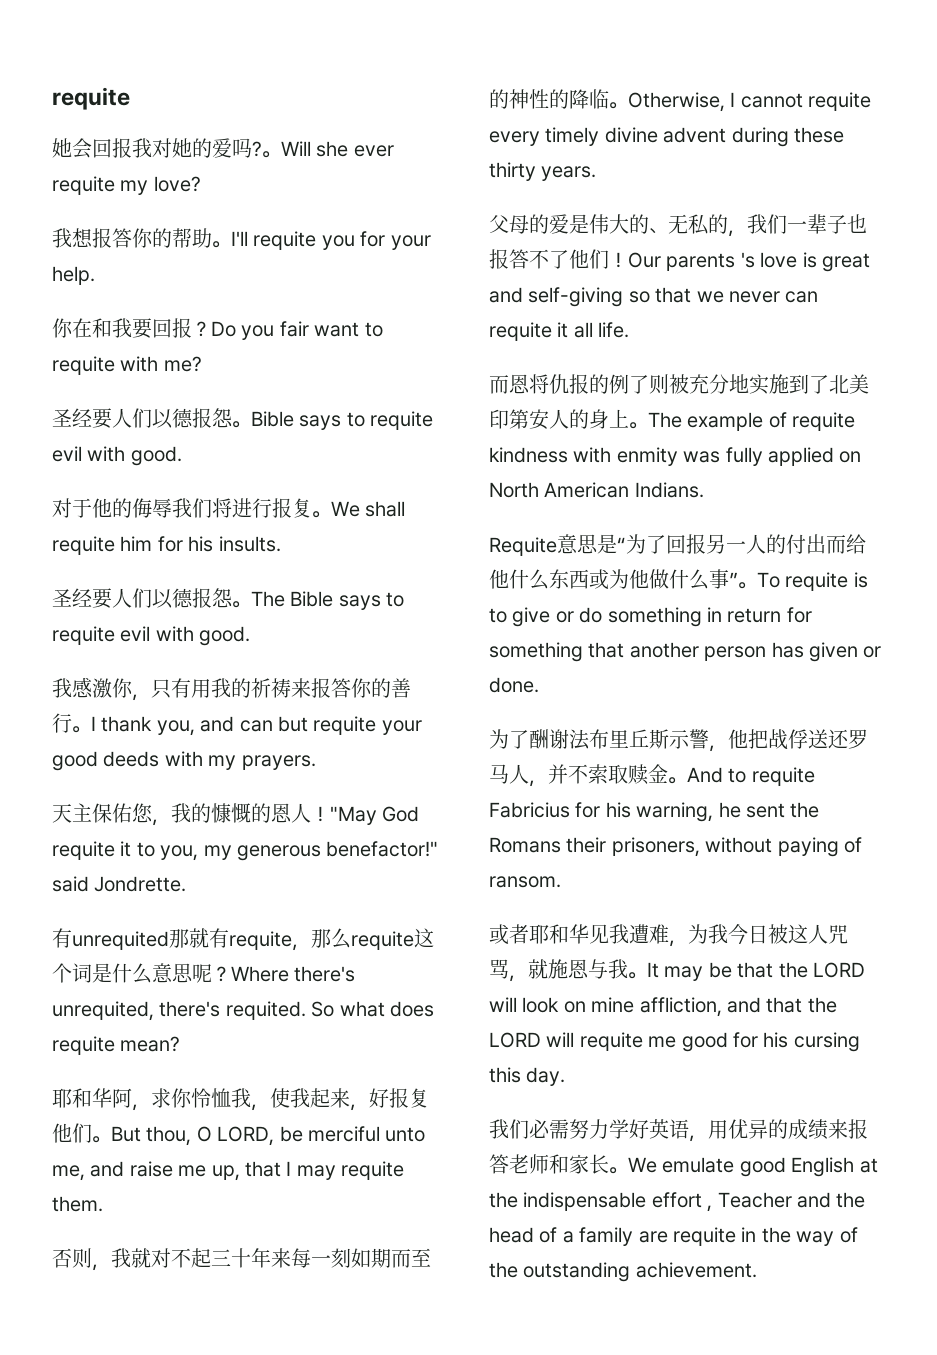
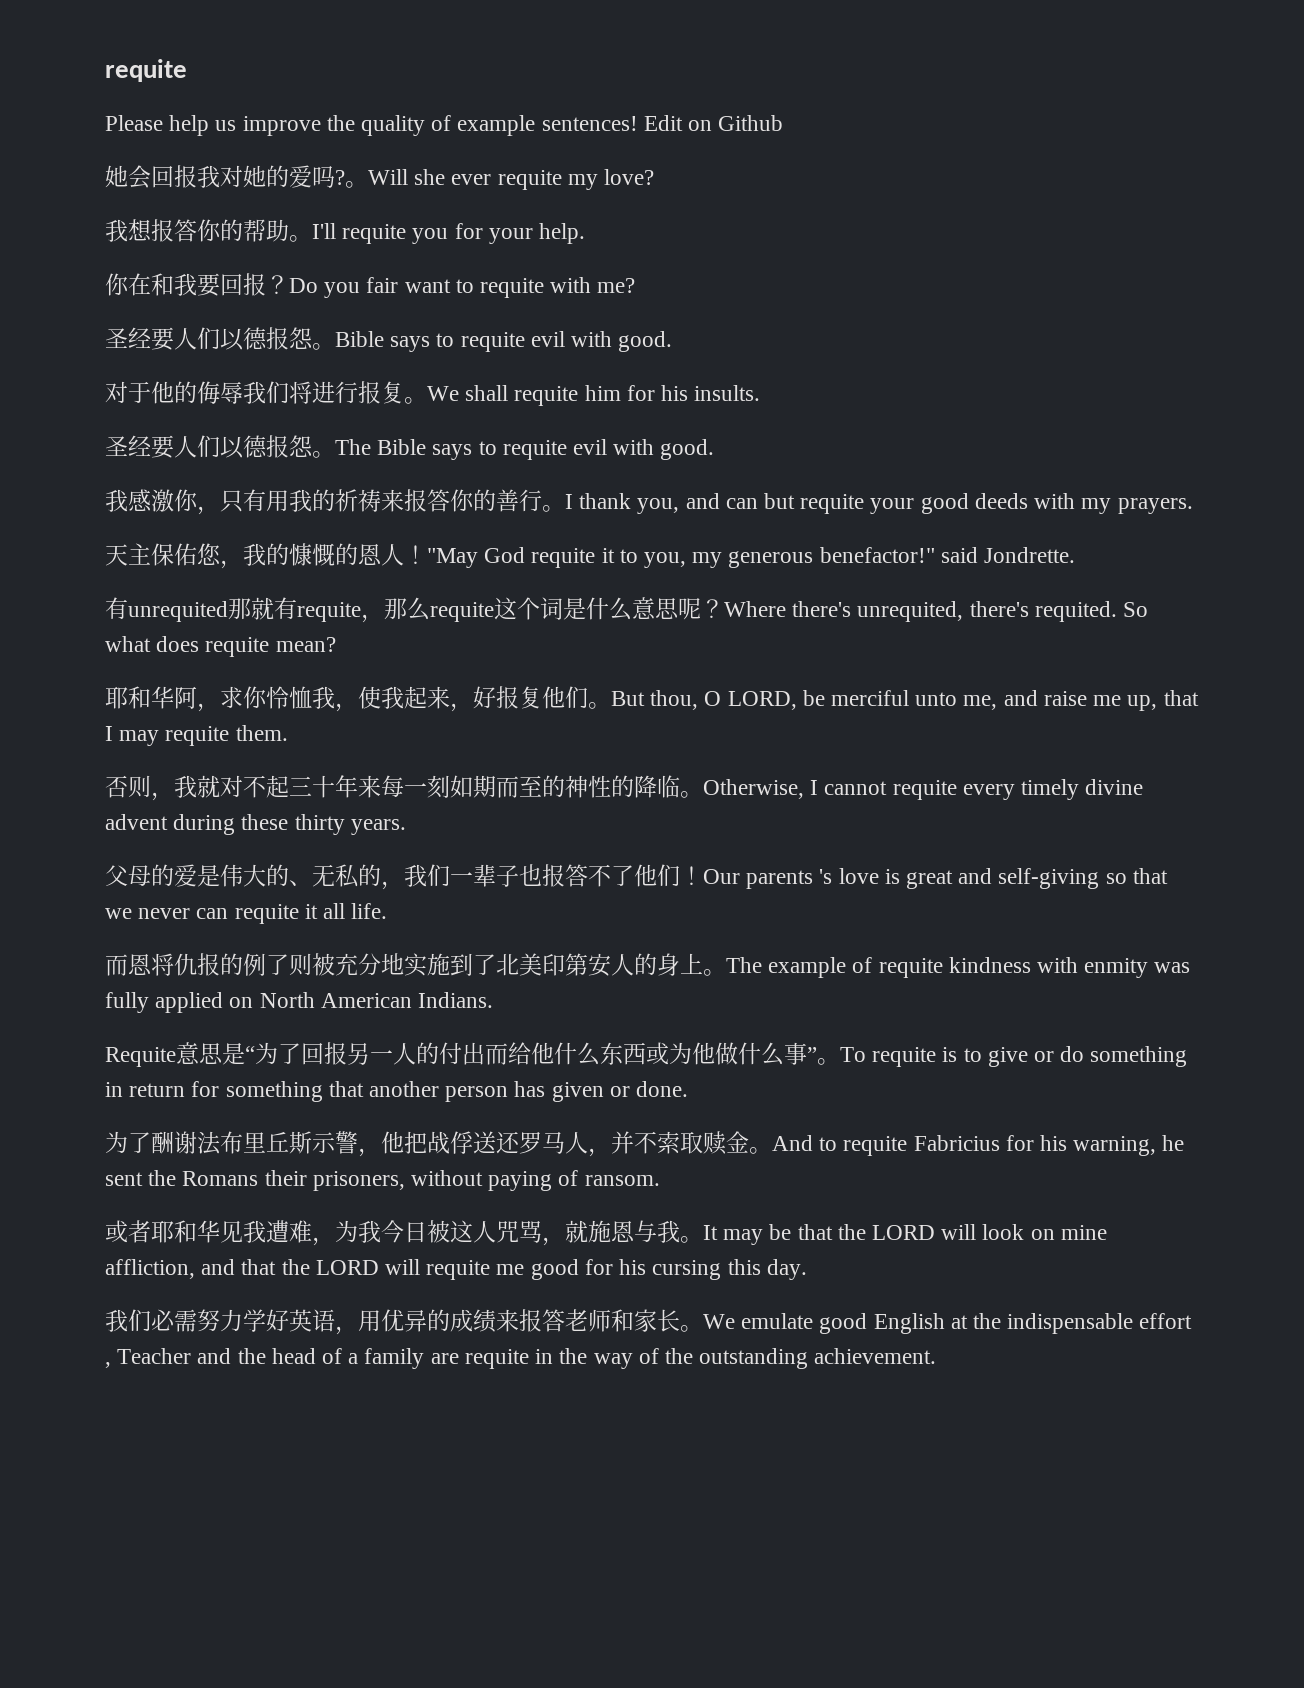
[52,87,130,110] requite -> [105,59,187,82] [105,115,784,136] requite // Please help us improve the quality of example sentences! Edit on Github

